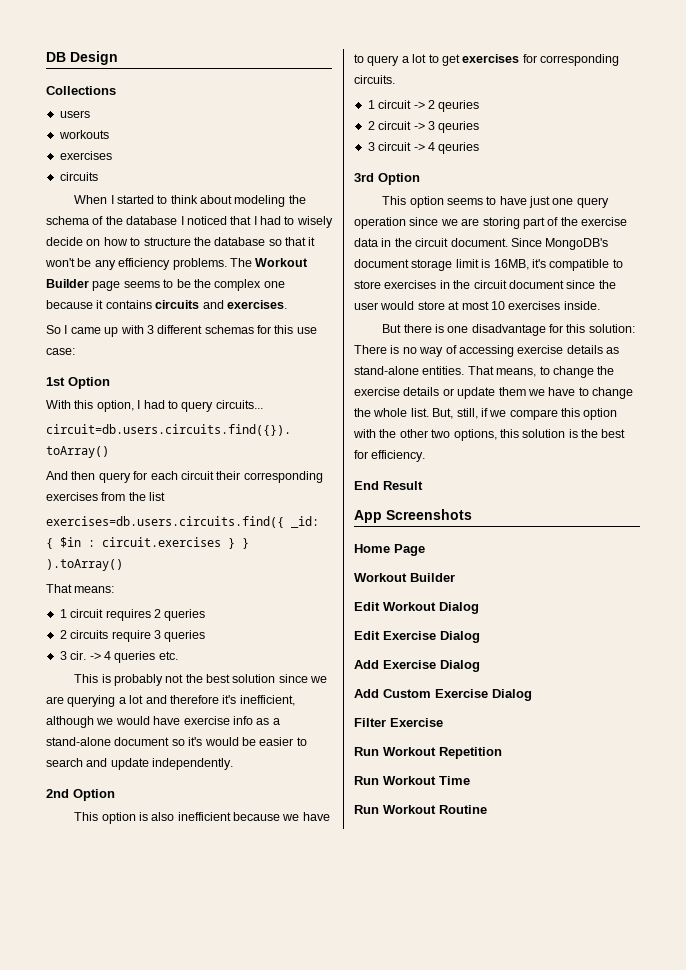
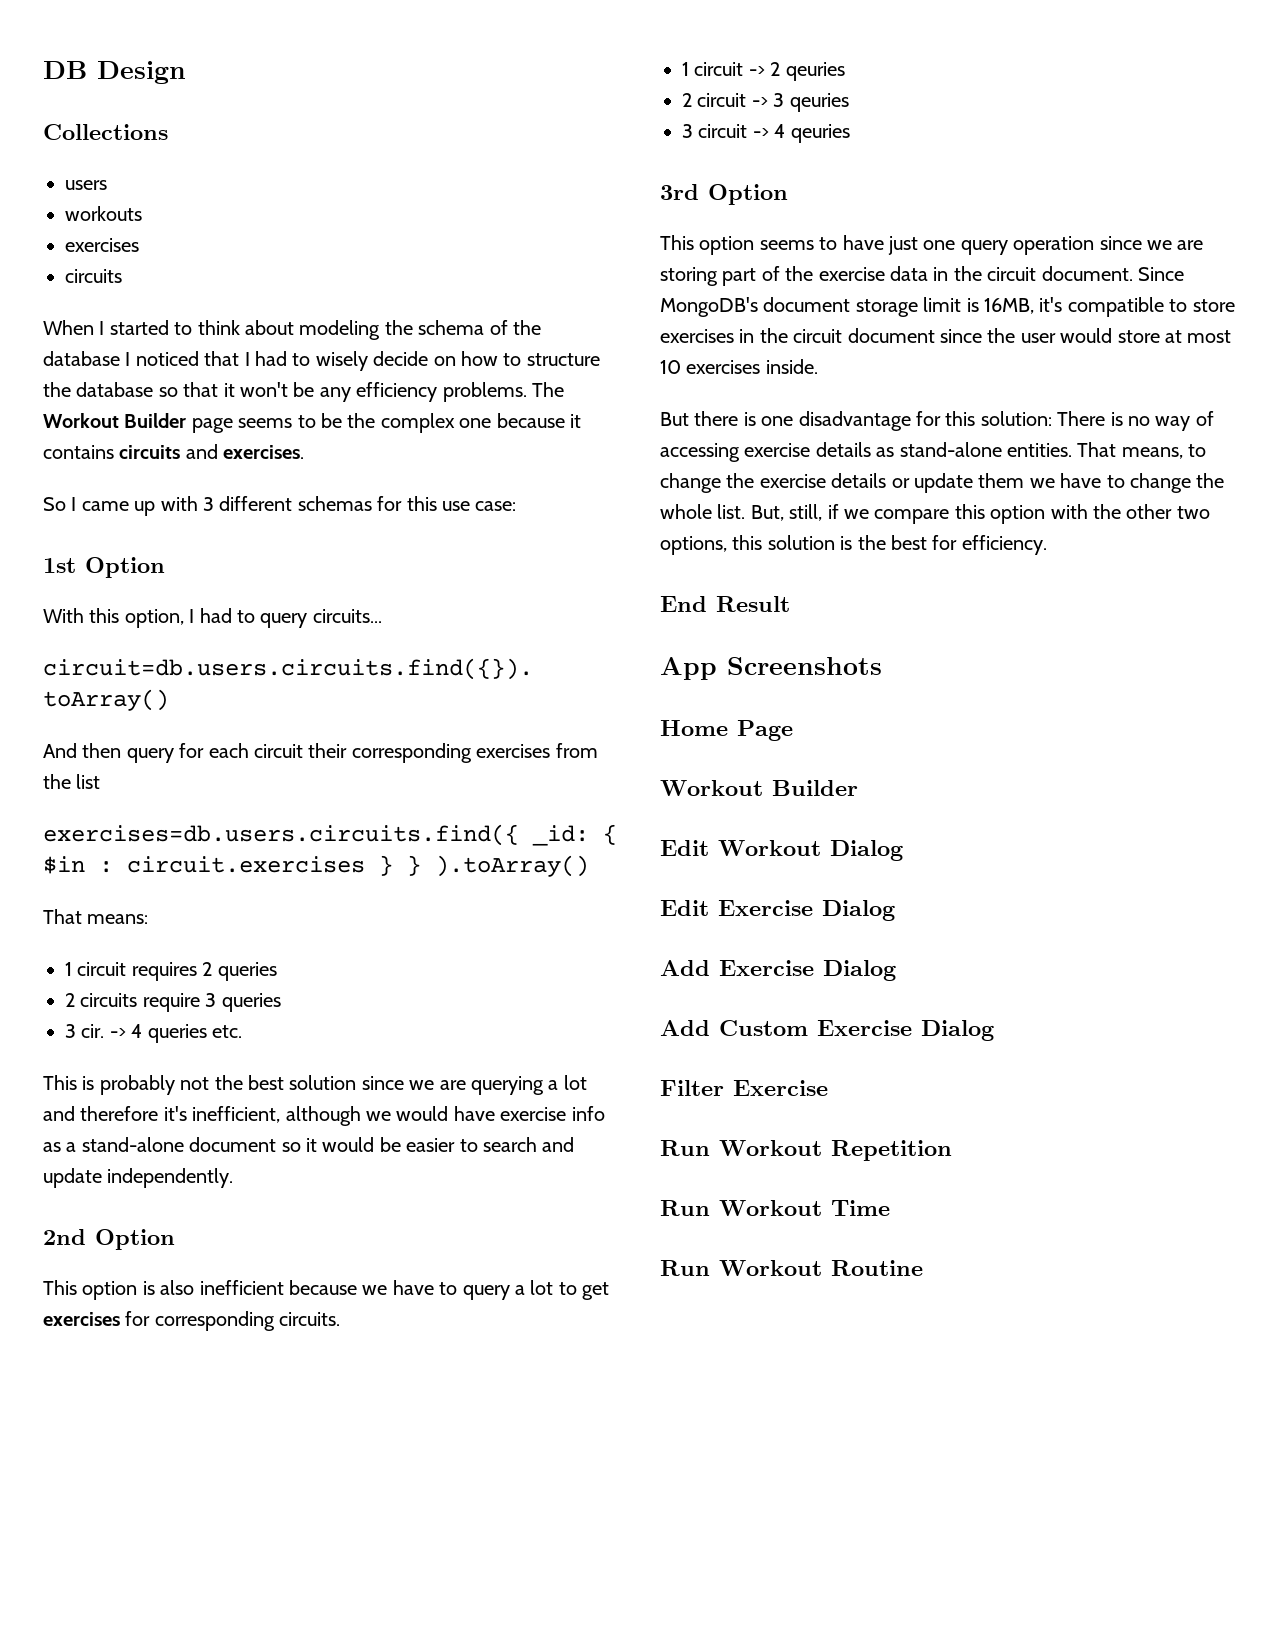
[188,737,203,746] it's -> [306,1138,317,1152] it

